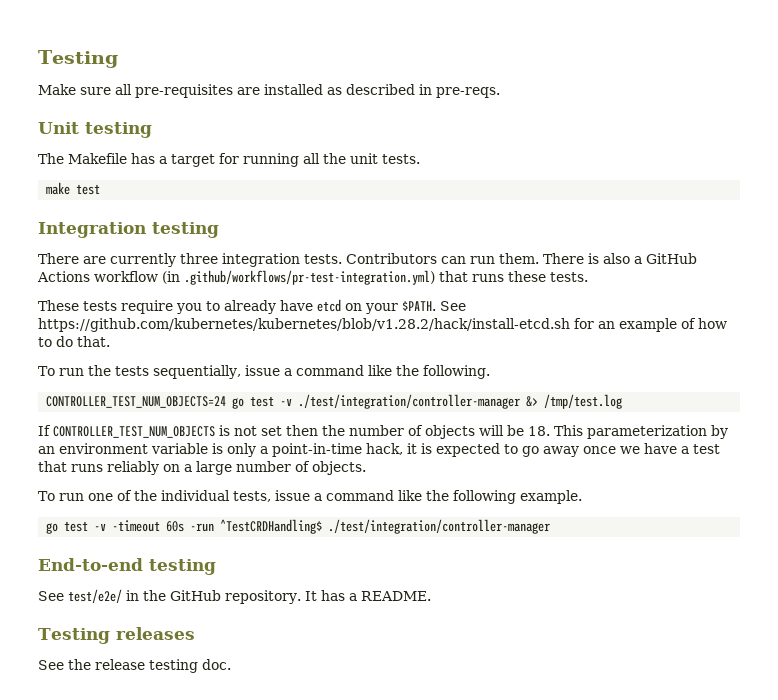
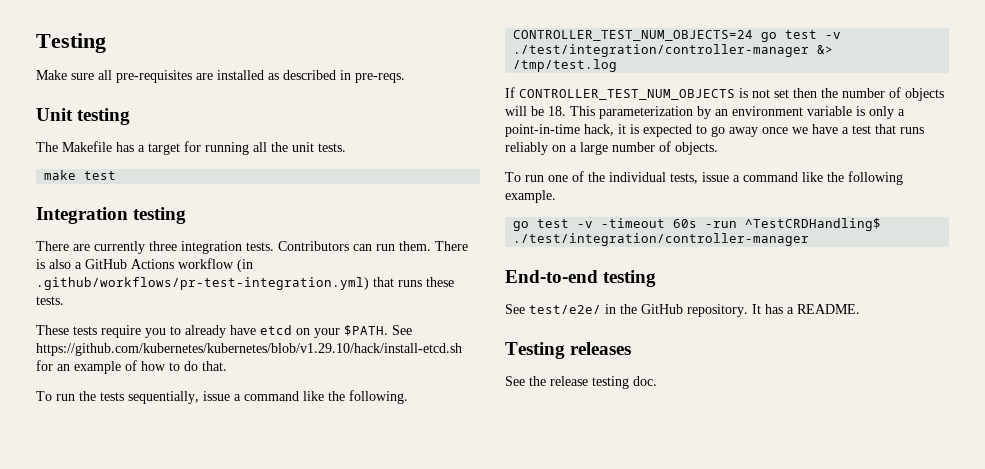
[38,318,570,332] https://github.com/kubernetes/kubernetes/blob/v1.28.2/hack/install-etcd.sh -> [36,343,462,356] https://github.com/kubernetes/kubernetes/blob/v1.29.10/hack/install-etcd.sh

